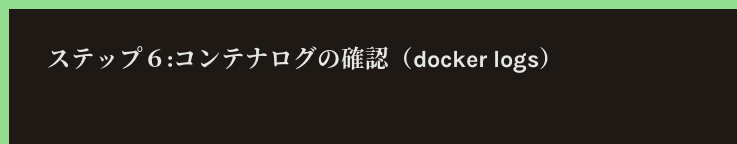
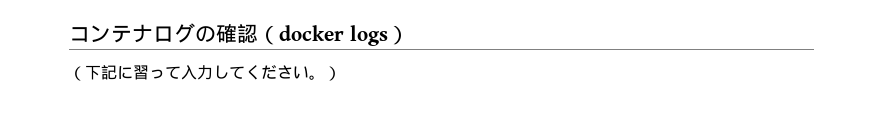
[47,46,173,70] ステップ６: -> (69, 34) none
(564, 58) none -> [69,65,341,81] // （下記に習って入力してください。）

